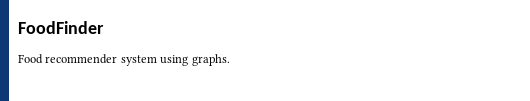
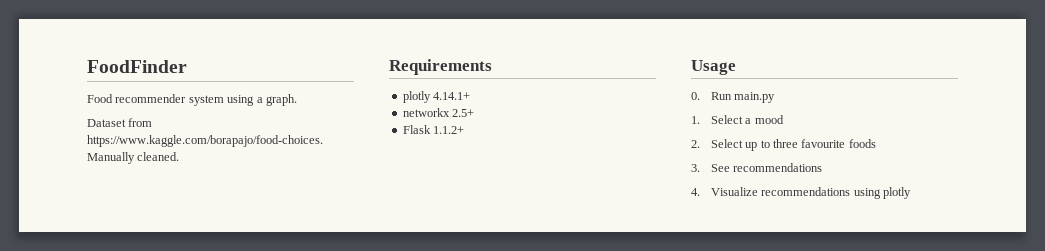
[191,54,230,66] graphs. -> [256,94,297,106] [87,118,153,127] [87,135,323,147] [87,152,180,164] [389,59,492,75] [402,91,471,103] [402,108,475,117] [402,125,465,134] [691,60,736,75] [691,92,776,103] [691,115,784,124] [691,139,876,151] [691,163,823,172] [691,187,912,199] a graph. // Dataset from https://www.kaggle.com/borapajo/food-choices. Manually cleaned. // Requirements // plotly 4.14.1+ // networkx 2.5+ // Flask 1.1.2+ // Usage // 0. Run main.py // 1. Select a mood // 2. Select up to three favourite foods // 3. See recommendations // 4. Visualize recommendations using plotly

